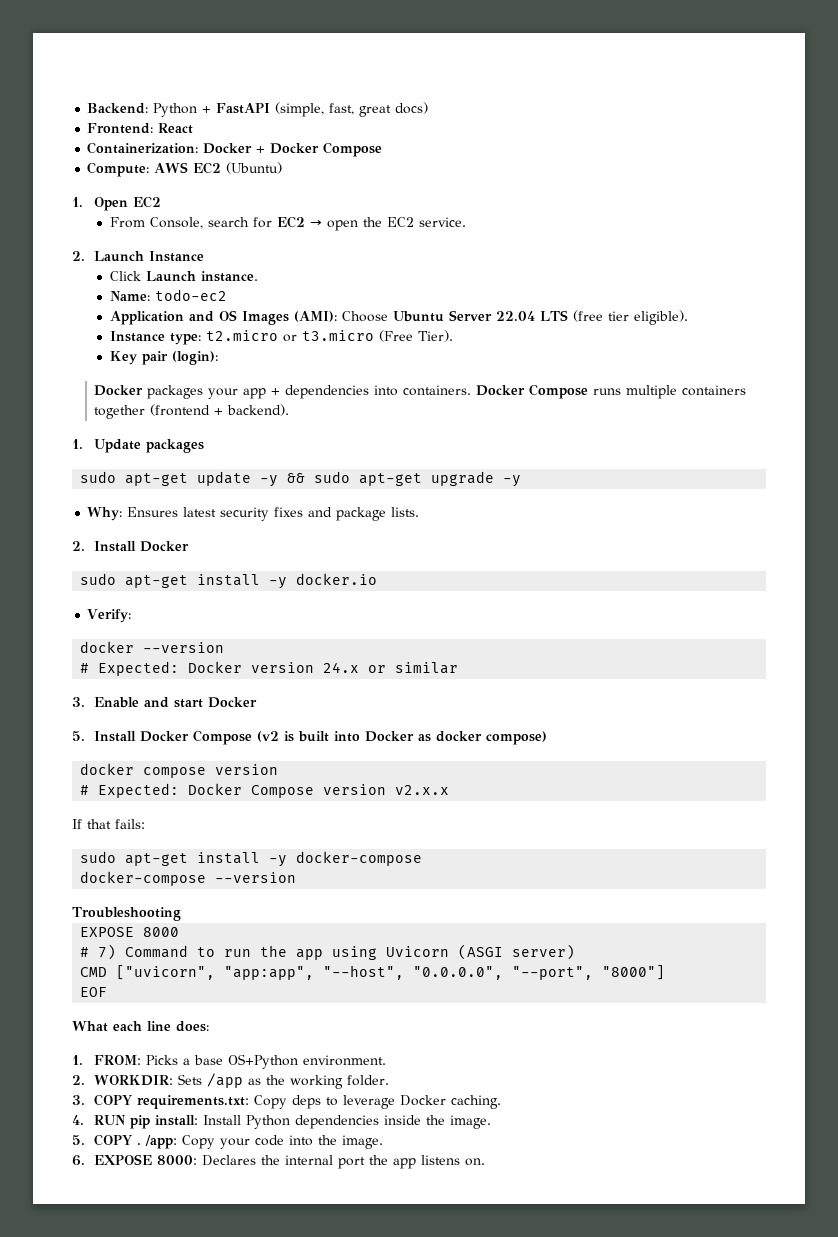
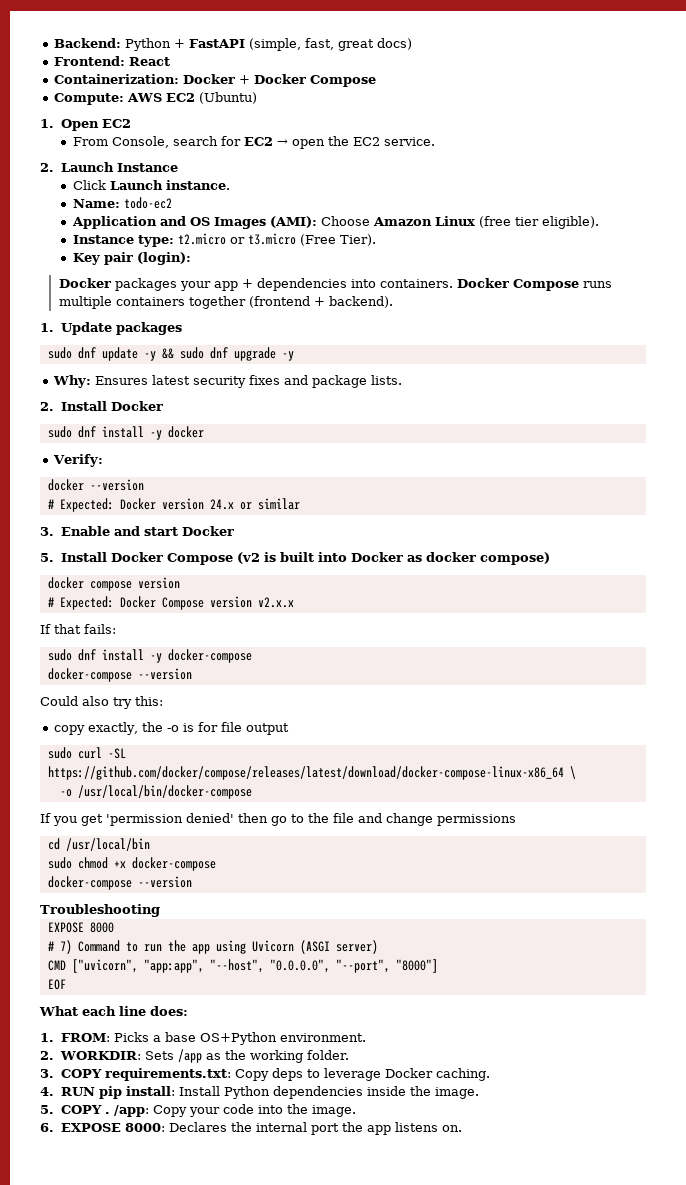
[392,310,568,322] Ubuntu Server 22.04 LTS -> [372,216,475,226] Amazon Linux
[125,473,189,486] apt-get -> [77,347,96,359] dnf
[359,473,423,486] apt-get -> [209,347,228,359] dnf
[125,573,378,589] apt-get install -y docker.io -> [77,426,204,440] dnf install -y docker
[125,853,189,866] apt-get -> [77,649,96,661] dnf
(297, 877) none -> [40,696,163,709] [54,722,290,735] [47,747,126,759] [47,766,576,780] [59,785,252,799] [40,813,516,826] [47,838,150,851] [47,857,216,871] [47,876,192,890] // Could also try this: // copy exactly, the -o is for file output // sudo curl -SL https://github.com/docker/compose/releases/latest/download/docker-compose-linux-x86_64 \ // -o /usr/local/bin/docker-compose // If you get 'permission denied' then go to the file and change permissions // cd /usr/local/bin // sudo chmod +x docker-compose // docker-compose --version

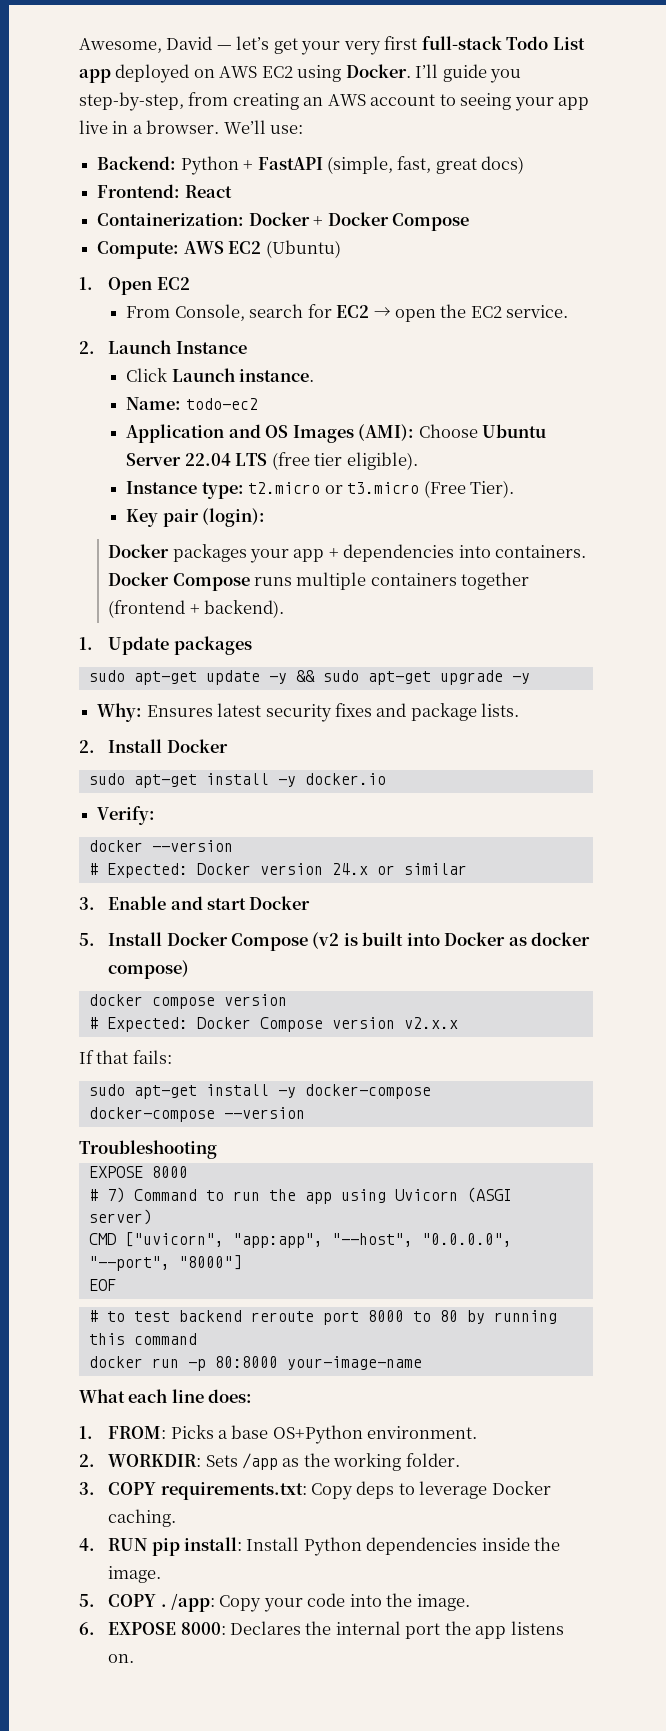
(54, 43) none -> [79,36,585,55] [79,64,522,83] [79,92,590,111] [79,120,304,134] Awesome, David — let’s get your very first full‑stack Todo List app deployed on AWS EC2 using Docker. I’ll guide you step‑by‑step, from creating an AWS account to seeing your app live in a browser. We’ll use: //
[372,216,475,226] Amazon Linux -> [482,424,547,438] [126,453,268,466] Ubuntu Server 22.04 LTS
[77,347,96,359] dnf -> [133,671,197,685] apt-get
[209,347,228,359] dnf -> [367,671,431,685] apt-get
[77,426,204,440] dnf install -y docker -> [133,773,386,788] apt-get install -y docker.io
[77,649,96,661] dnf -> [133,1085,197,1099] apt-get
[40,696,163,709] [54,722,290,735] [47,747,126,759] [47,766,576,780] [59,785,252,799] [40,813,516,826] [47,838,150,851] [47,857,216,871] [47,876,192,890] // Could also try this: // copy exactly, the -o is for file output // sudo curl -SL https://github.com/docker/compose/releases/latest/download/docker-compose-linux-x86_64 \ // -o /usr/local/bin/docker-compose // If you get 'permission denied' then go to the file and change permissions // cd /usr/local/bin // sudo chmod +x docker-compose // docker-compose --version -> (305, 1113) none
(66, 984) none -> [88,1310,557,1325] [88,1333,197,1345] [88,1356,422,1371] // # to test backend reroute port 8000 to 80 by running this command // docker run -p 80:8000 your-image-name

